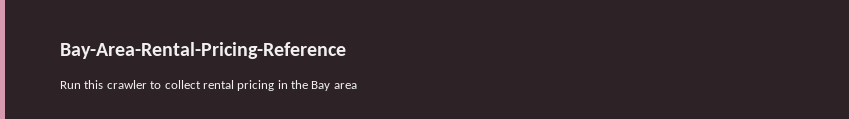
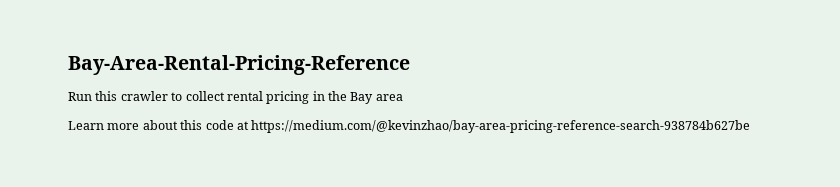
(357, 86) none -> [68,120,751,133] // Learn more about this code at https://medium.com/@kevinzhao/bay-area-pricing-reference-search-938784b627be

